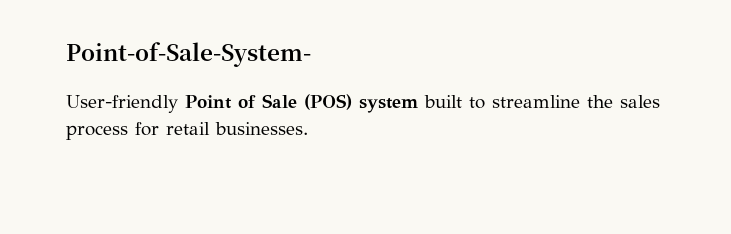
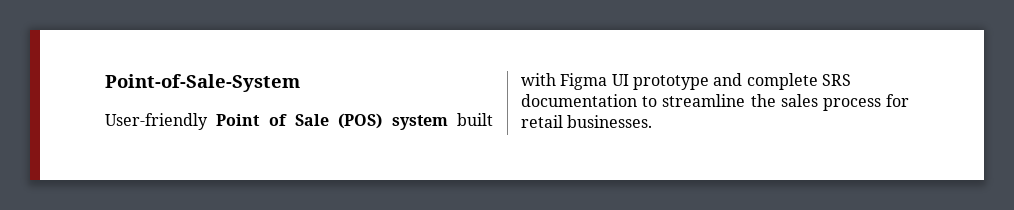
[66,42,311,67] Point-of-Sale-System- -> [105,74,300,92] Point-of-Sale-System
(462, 101) none -> [521,73,851,90] [521,94,637,107] with Figma UI prototype and complete SRS documentation

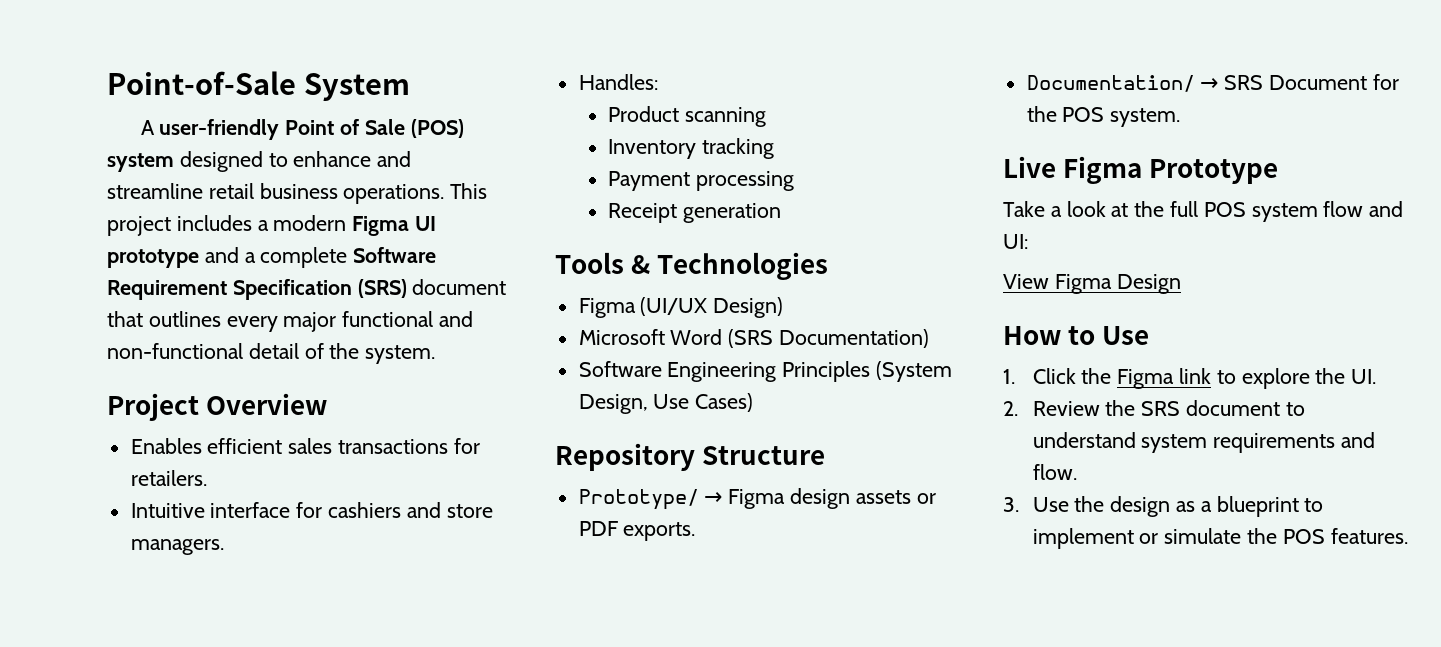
[105,74,300,92] [105,113,208,130] Point-of-Sale-System // User-friendly -> [107,71,410,101] [140,119,280,140] Point-of-Sale System // A user-friendly
[457,113,493,126] [521,73,851,90] [521,94,909,111] [521,115,653,128] built with Figma UI prototype and complete SRS documentation to streamline the sales process for retail businesses. -> [179,151,412,172] [107,183,488,204] [107,215,437,236] [107,247,437,268] [107,279,507,300] [107,311,474,332] [107,343,436,364] [107,393,328,421] [130,438,480,454] [130,470,207,486] [130,502,493,518] [130,539,224,555] [578,74,658,90] [608,106,767,127] [608,138,775,159] [608,171,795,191] [608,203,782,223] [555,252,829,280] [578,297,784,318] [578,329,930,348] [578,361,953,382] [578,393,754,414] [555,443,826,471] [578,488,936,510] [578,521,696,541] [1026,74,1399,92] [1026,106,1181,127] [1003,156,1279,184] [1003,201,1404,222] [1003,234,1028,249] [1003,274,1181,294] [1003,326,1150,345] [1003,368,1377,389] [1003,400,1305,416] [1032,432,1376,453] [1032,464,1077,480] [1003,496,1324,517] [1032,528,1408,549] designed to enhance and streamline retail business operations. This project includes a modern Figma UI prototype and a complete Software Requirement Specification (SRS) document that outlines every major functional and non-functional detail of the system. // Project Overview // Enables efficient sales transactions for retailers. // Intuitive interface for cashiers and store managers. // Handles: // Product scanning // Inventory tracking // Payment processing // Receipt generation // Tools & Technologies // Figma (UI/UX Design) // Microsoft Word (SRS Documentation) // Software Engineering Principles (System Design, Use Cases) // Repository Structure // Prototype/ → Figma design assets or PDF exports. // Documentation/ → SRS Document for the POS system. // Live Figma Prototype // Take a look at the full POS system flow and UI: // View Figma Design // How to Use // 1. Click the Figma link to explore the UI. // 2. Review the SRS document to understand system requirements and flow. // 3. Use the design as a blueprint to implement or simulate the POS features.

